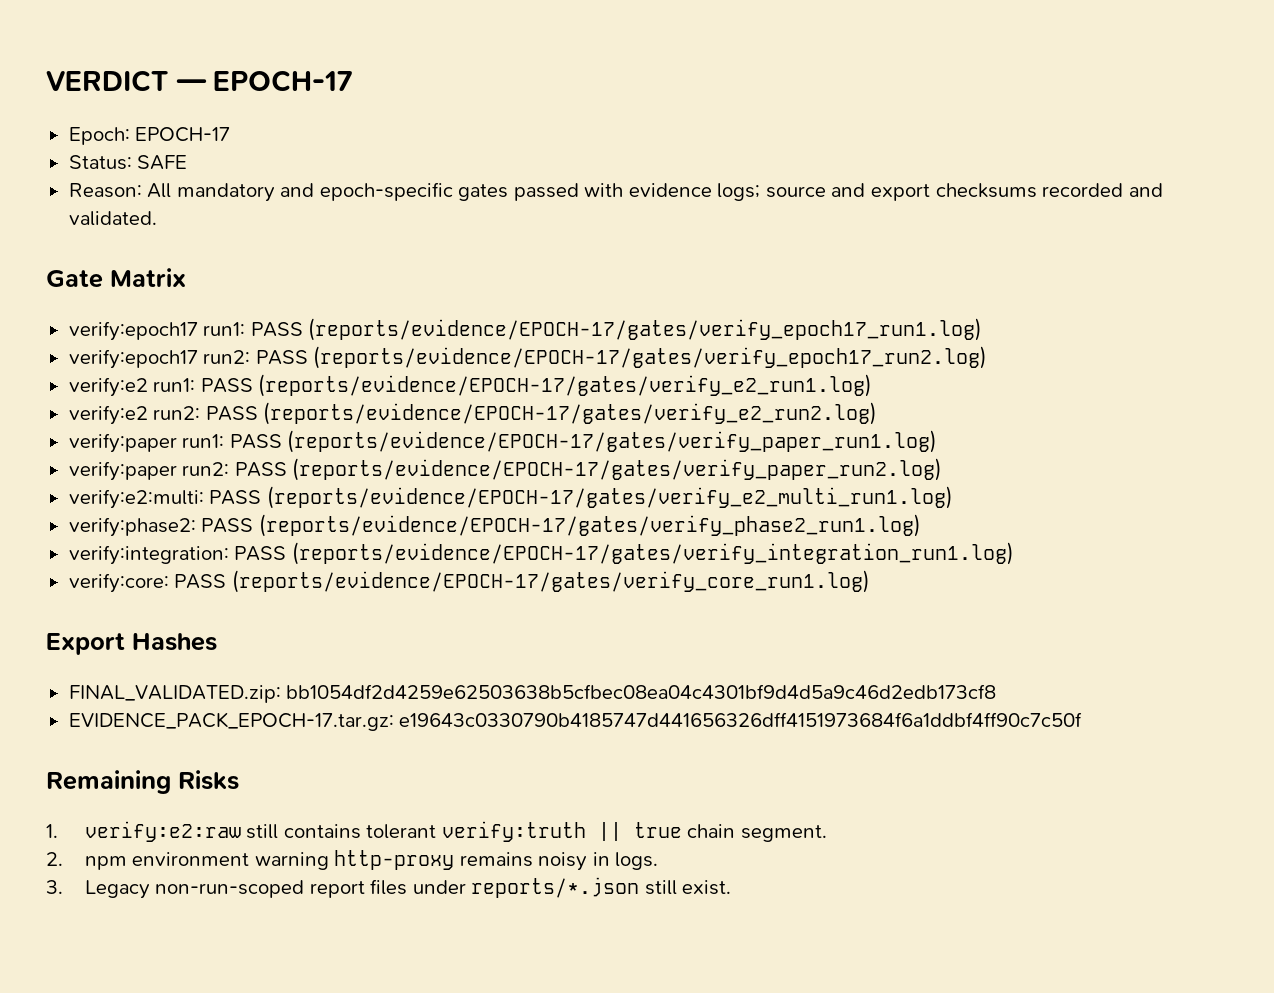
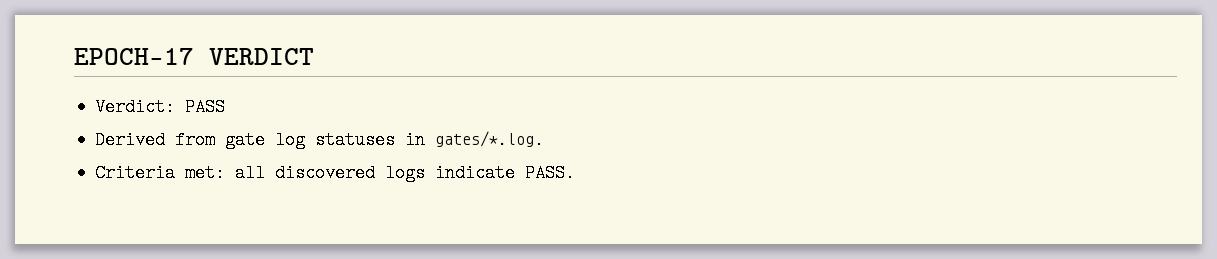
(46, 81) none -> [74,48,194,65] EPOCH-17
[176,70,353,92] [68,127,231,145] [68,155,188,170] [68,182,1163,202] [68,211,157,226] [46,268,186,288] [68,318,983,341] [68,346,988,369] [68,374,873,397] [68,402,878,425] [68,430,938,453] [68,458,943,481] [68,486,953,509] [68,514,921,537] [68,542,1014,565] [68,570,870,593] [46,633,217,655] [68,684,997,703] [68,712,1083,731] [46,770,239,794] [46,821,827,842] [46,850,659,871] [46,877,732,899] — EPOCH-17 // Epoch: EPOCH-17 // Status: SAFE // Reason: All mandatory and epoch-specific gates passed with evidence logs; source and export checksums recorded and validated. // Gate Matrix // verify:epoch17 run1: PASS (reports/evidence/EPOCH-17/gates/verify_epoch17_run1.log) // verify:epoch17 run2: PASS (reports/evidence/EPOCH-17/gates/verify_epoch17_run2.log) // verify:e2 run1: PASS (reports/evidence/EPOCH-17/gates/verify_e2_run1.log) // verify:e2 run2: PASS (reports/evidence/EPOCH-17/gates/verify_e2_run2.log) // verify:paper run1: PASS (reports/evidence/EPOCH-17/gates/verify_paper_run1.log) // verify:paper run2: PASS (reports/evidence/EPOCH-17/gates/verify_paper_run2.log) // verify:e2:multi: PASS (reports/evidence/EPOCH-17/gates/verify_e2_multi_run1.log) // verify:phase2: PASS (reports/evidence/EPOCH-17/gates/verify_phase2_run1.log) // verify:integration: PASS (reports/evidence/EPOCH-17/gates/verify_integration_run1.log) // verify:core: PASS (reports/evidence/EPOCH-17/gates/verify_core_run1.log) // Export Hashes // FINAL_VALIDATED.zip: bb1054df2d4259e62503638b5cfbec08ea04c4301bf9d4d5a9c46d2edb173cf8 // EVIDENCE_PACK_EPOCH-17.tar.gz: e19643c0330790b4185747d441656326dff4151973684f6a1ddbf4ff90c7c50f // Remaining Risks // 1. verify:e2:raw still contains tolerant verify:truth || true chain segment. // 2. npm environment warning http-proxy remains noisy in logs. // 3. Legacy non-run-scoped report files under reports/*.json still exist. -> [95,98,226,116] [95,131,545,149] [95,164,576,182] // Verdict: PASS // Derived from gate log statuses in gates/*.log. // Criteria met: all discovered logs indicate PASS.

